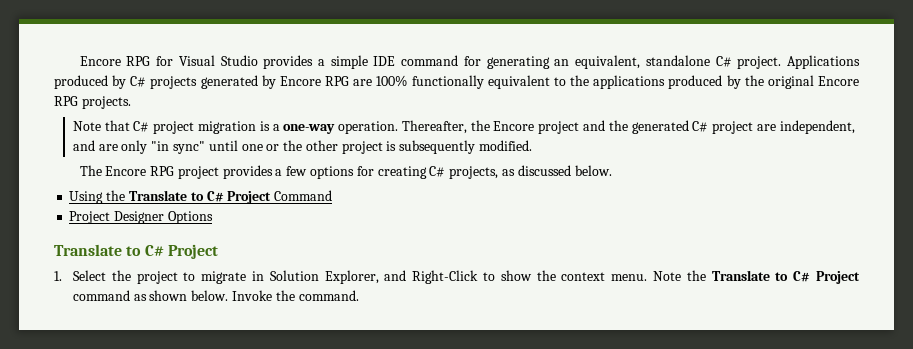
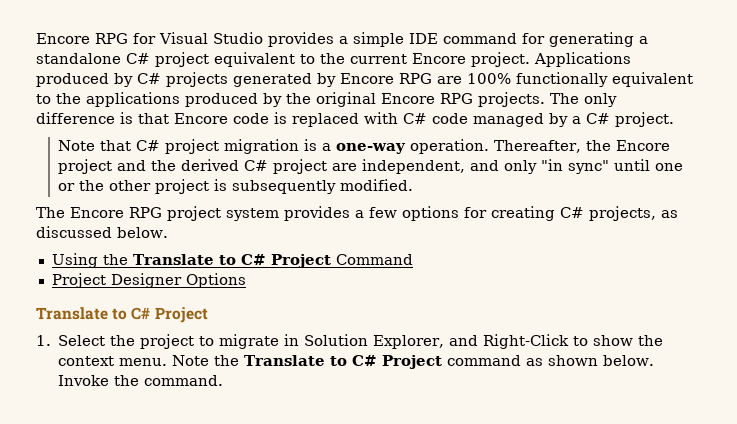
[554,55,732,69] an equivalent, standalone C# -> [639,36,648,44] [36,52,466,67] a standalone C# project equivalent to the current Encore
(131, 102) none -> [550,93,617,107] [36,112,674,127] The only difference is that Encore code is replaced with C# code managed by a C# project.
[631,120,689,134] generated -> [181,159,240,171] derived
[98,144,118,151] are -> (500, 165) none
(219, 172) none -> [226,208,279,221] system

